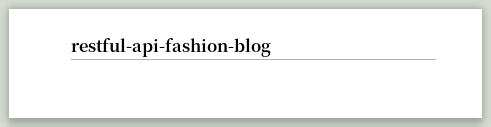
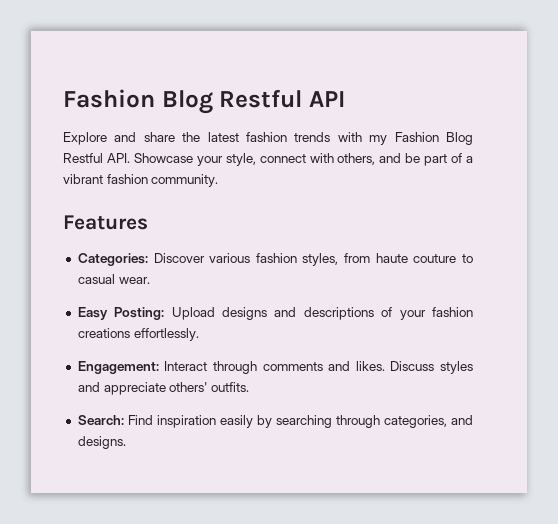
[71,38,271,57] restful-api-fashion-blog -> [63,89,345,114] [63,132,473,145] [63,153,474,166] [63,174,219,187] [63,215,148,230] [77,253,473,266] [77,274,150,284] [77,307,473,320] [77,328,199,341] [77,361,473,374] [77,382,249,395] [77,415,473,428] [77,436,126,449] Fashion Blog Restful API // Explore and share the latest fashion trends with my Fashion Blog Restful API. Showcase your style, connect with others, and be part of a vibrant fashion community. // Features // Categories: Discover various fashion styles, from haute couture to casual wear. // Easy Posting: Upload designs and descriptions of your fashion creations effortlessly. // Engagement: Interact through comments and likes. Discuss styles and appreciate others' outfits. // Search: Find inspiration easily by searching through categories, and designs.

